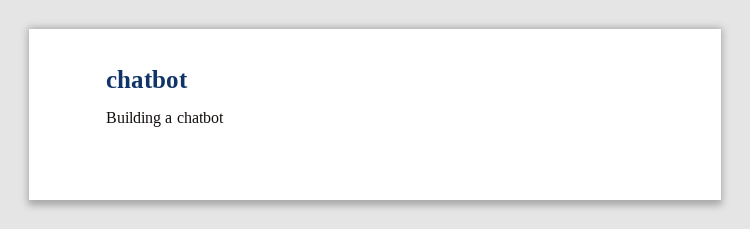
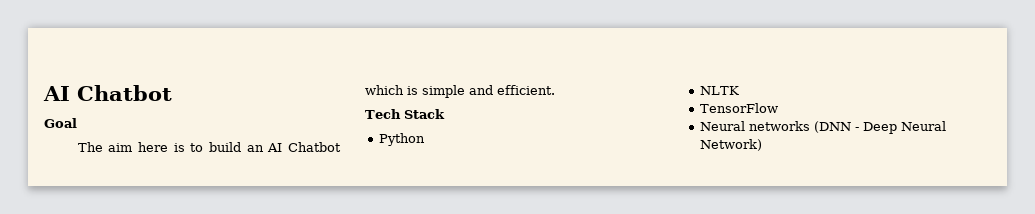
[106,70,188,88] [106,112,224,127] chatbot // Building a chatbot -> [43,85,172,101] [44,118,77,128] [77,142,341,152] [365,85,555,98] [365,109,445,119] [379,133,426,146] [700,86,740,95] [700,103,779,113] [700,121,947,134] [700,139,763,151] AI Chatbot // Goal // The aim here is to build an AI Chatbot which is simple and efficient. // Tech Stack // Python // NLTK // TensorFlow // Neural networks (DNN - Deep Neural Network)

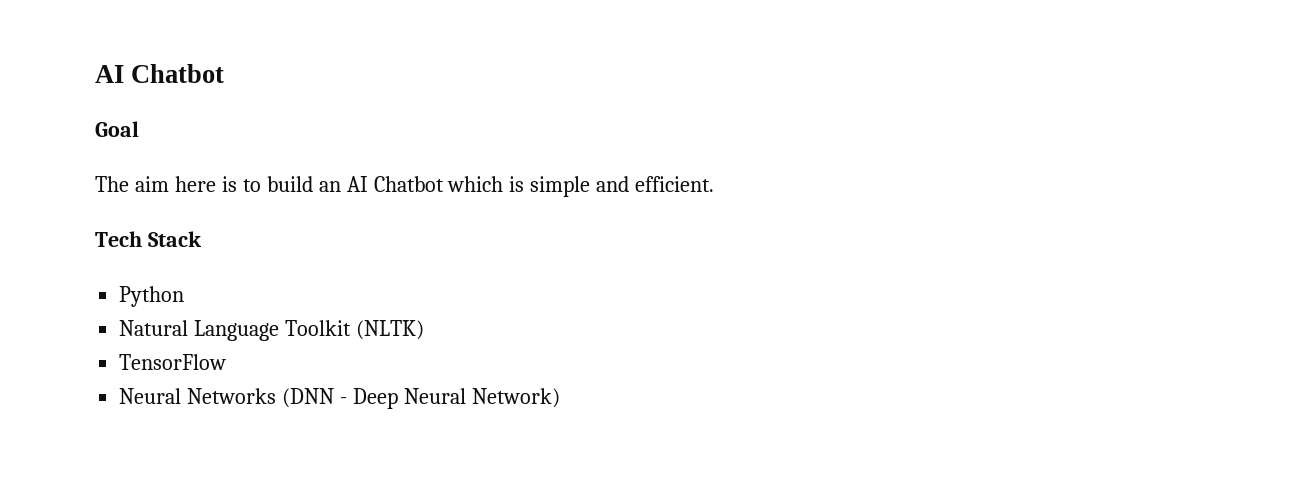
[700,86,740,95] NLTK -> [119,320,425,341] Natural Language Toolkit (NLTK)
[749,121,811,131] networks -> [187,388,277,404] Networks

